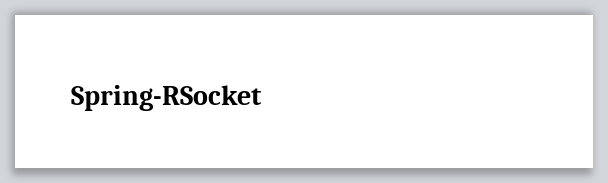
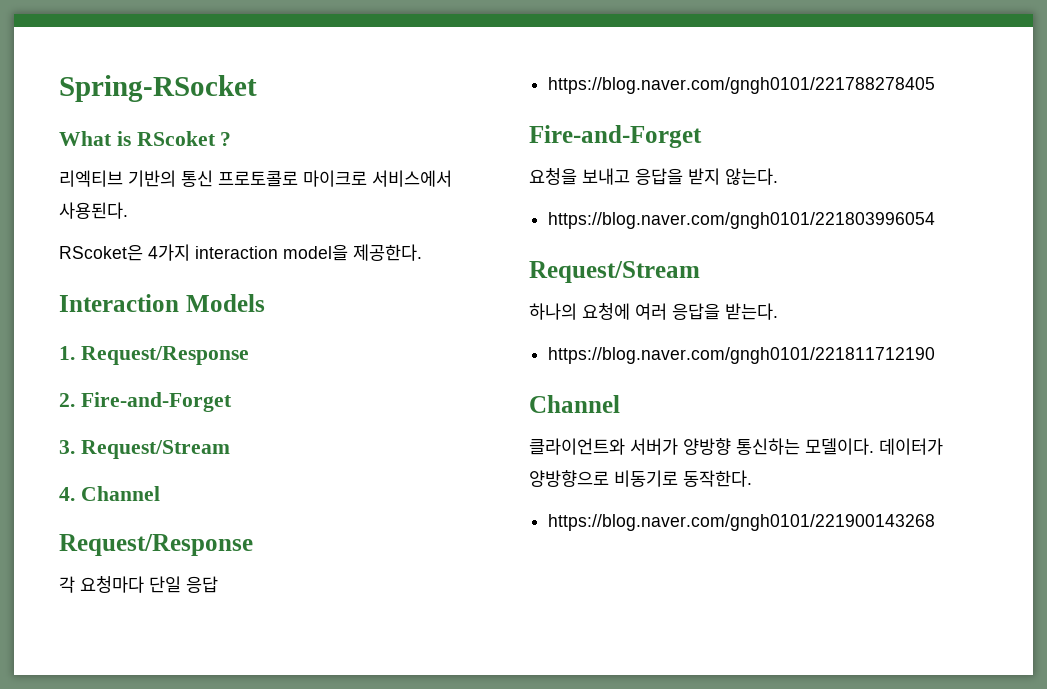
(262, 98) none -> [59,131,232,146] [59,170,452,187] [59,202,128,219] [59,244,422,261] [59,294,265,312] [59,346,249,365] [59,392,232,412] [59,440,230,459] [59,486,160,501] [59,534,253,556] [59,576,218,593] [548,77,936,94] [529,125,702,148] [529,168,778,185] [548,212,936,229] [529,261,700,283] [529,303,778,320] [548,347,936,364] [529,395,620,413] [529,438,943,455] [529,470,752,487] [548,514,936,531] // What is RScoket ? // 리엑티브 기반의 통신 프로토콜로 마이크로 서비스에서 사용된다. // RScoket은 4가지 interaction model을 제공한다. // Interaction Models // 1. Request/Response // 2. Fire-and-Forget // 3. Request/Stream // 4. Channel // Request/Response // 각 요청마다 단일 응답 // https://blog.naver.com/gngh0101/221788278405 // Fire-and-Forget // 요청을 보내고 응답을 받지 않는다. // https://blog.naver.com/gngh0101/221803996054 // Request/Stream // 하나의 요청에 여러 응답을 받는다. // https://blog.naver.com/gngh0101/221811712190 // Channel // 클라이언트와 서버가 양방향 통신하는 모델이다. 데이터가 양방향으로 비동기로 동작한다. // https://blog.naver.com/gngh0101/221900143268

